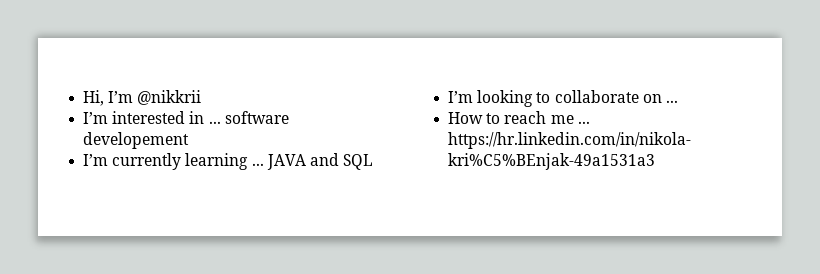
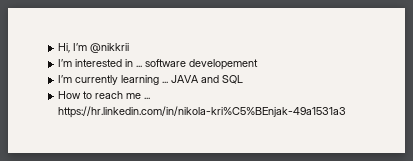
[448,90,678,107] // I’m looking to collaborate on ... -> (244, 79) none

